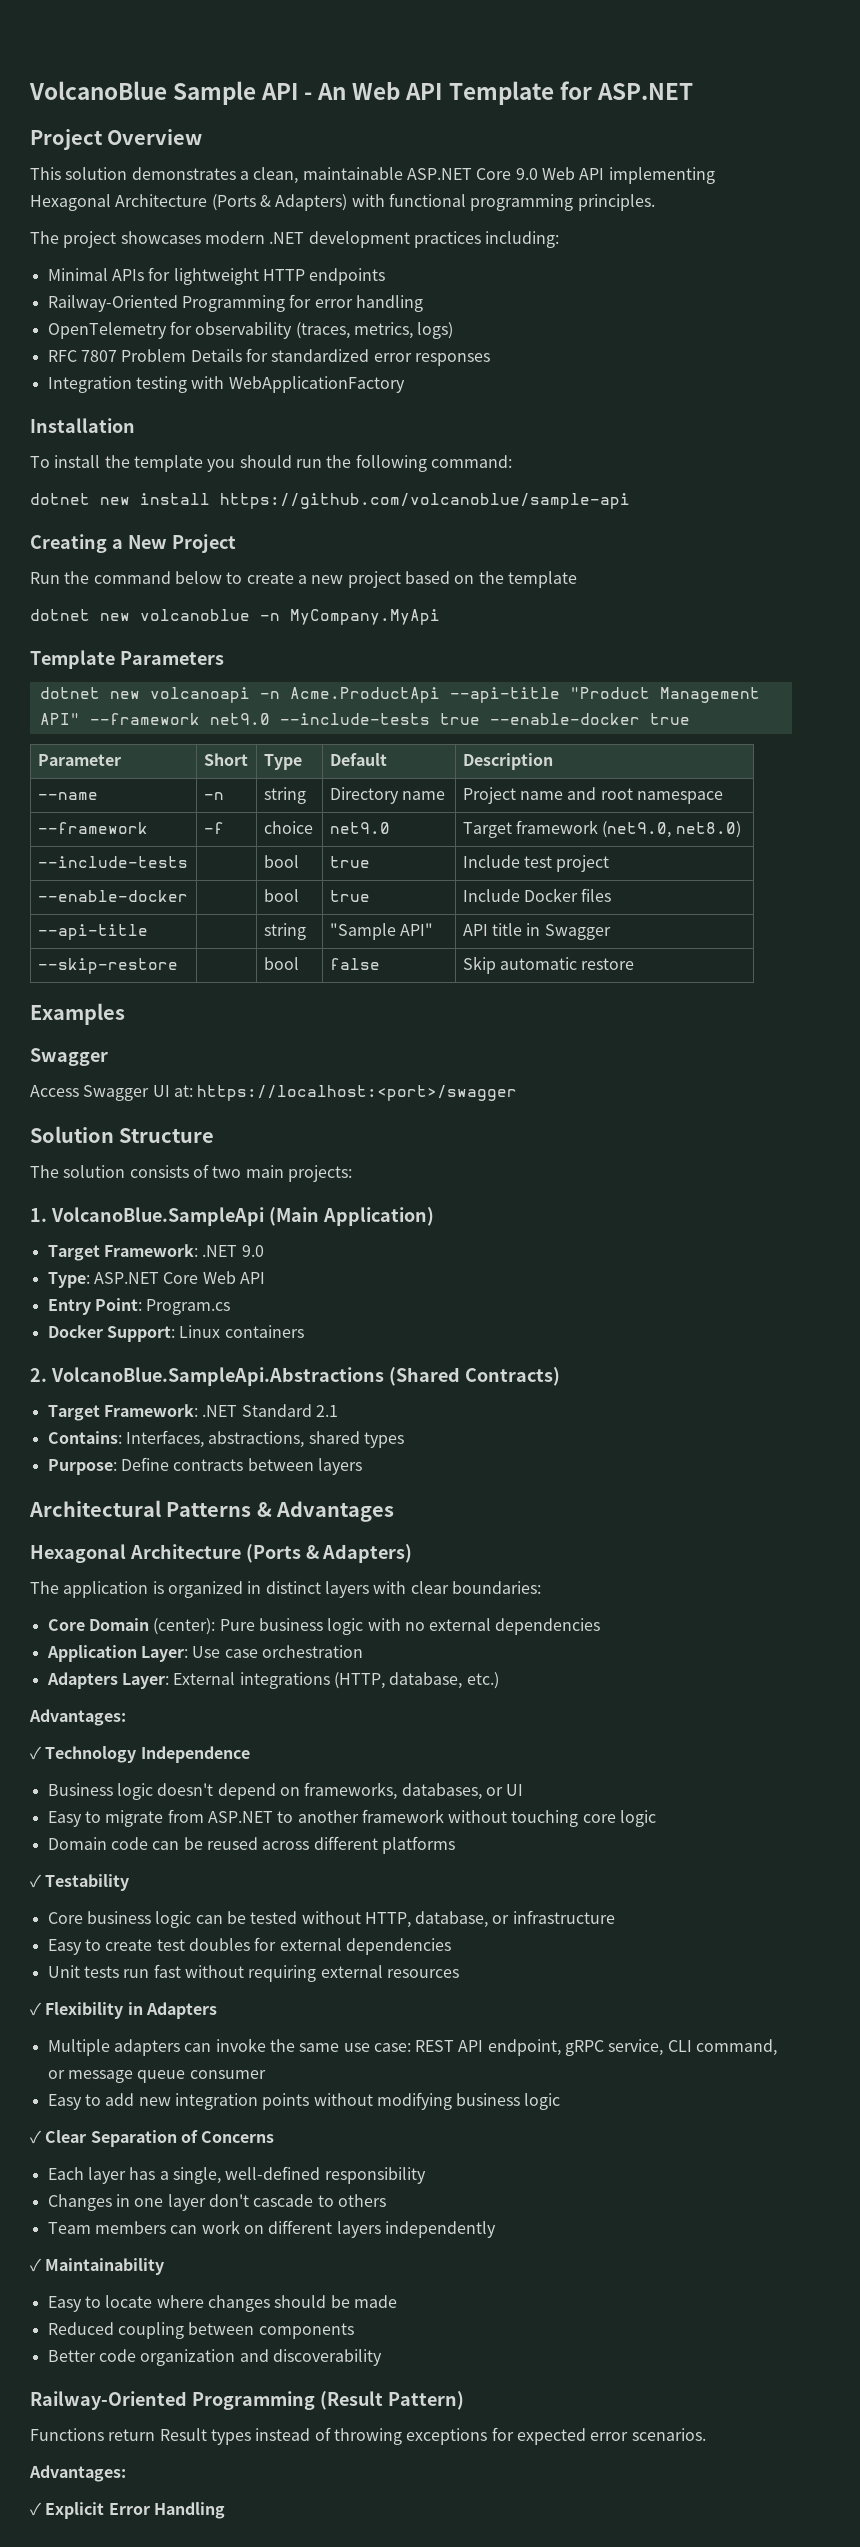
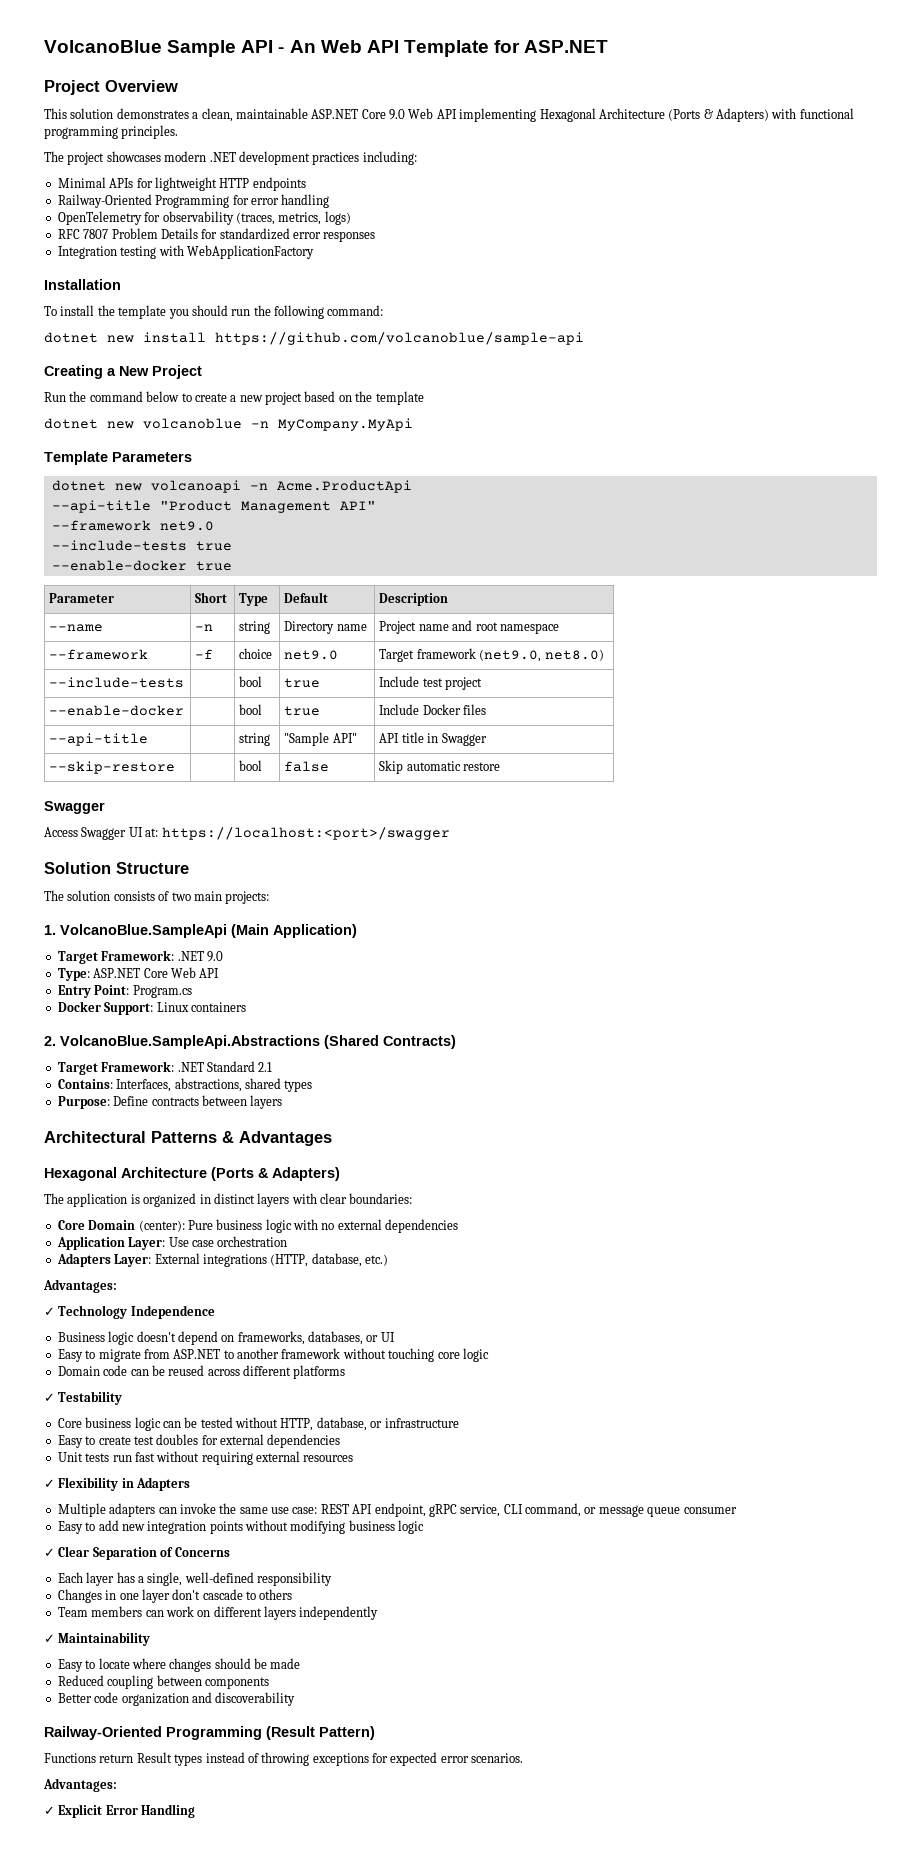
(440, 695) none -> (412, 486) //
(80, 719) none -> (376, 505) //
(270, 719) none -> (214, 526) //
(480, 719) none -> (232, 546) //
[30,1003,125,1025] // Examples -> (501, 766) none

